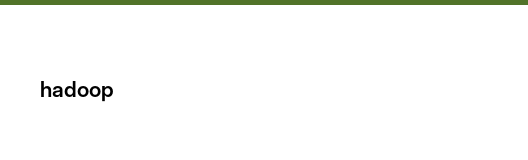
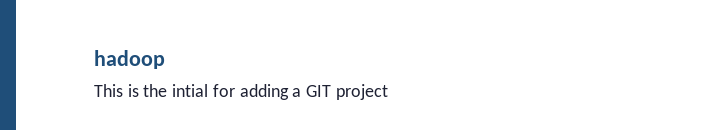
(114, 91) none -> [94,84,388,100] // This is the intial for adding a GIT project

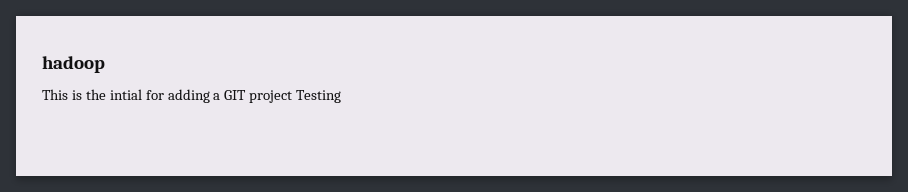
(388, 92) none -> [296,90,342,103] Testing

